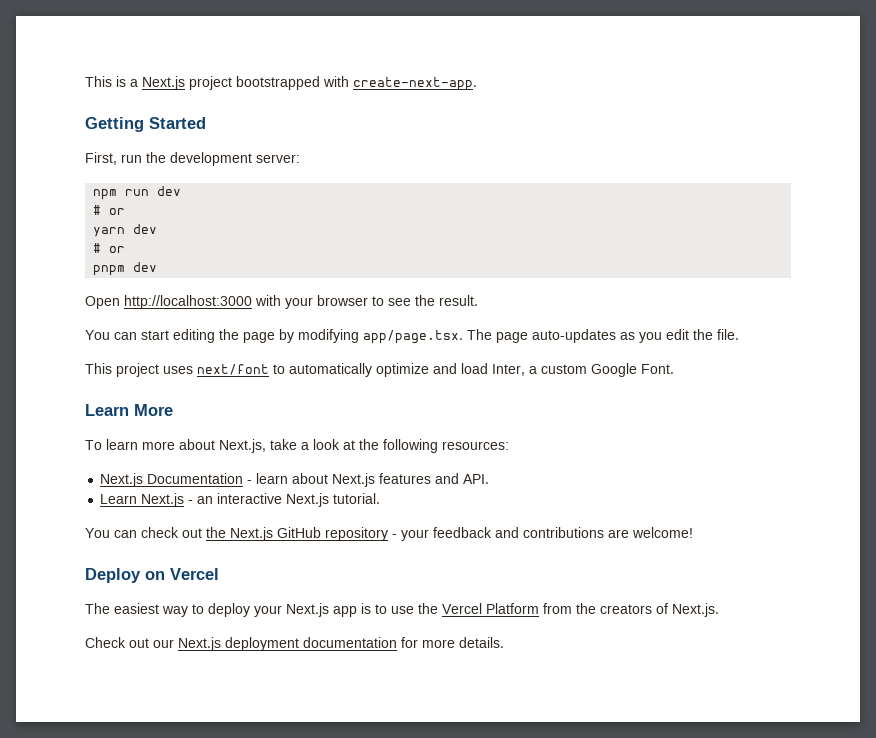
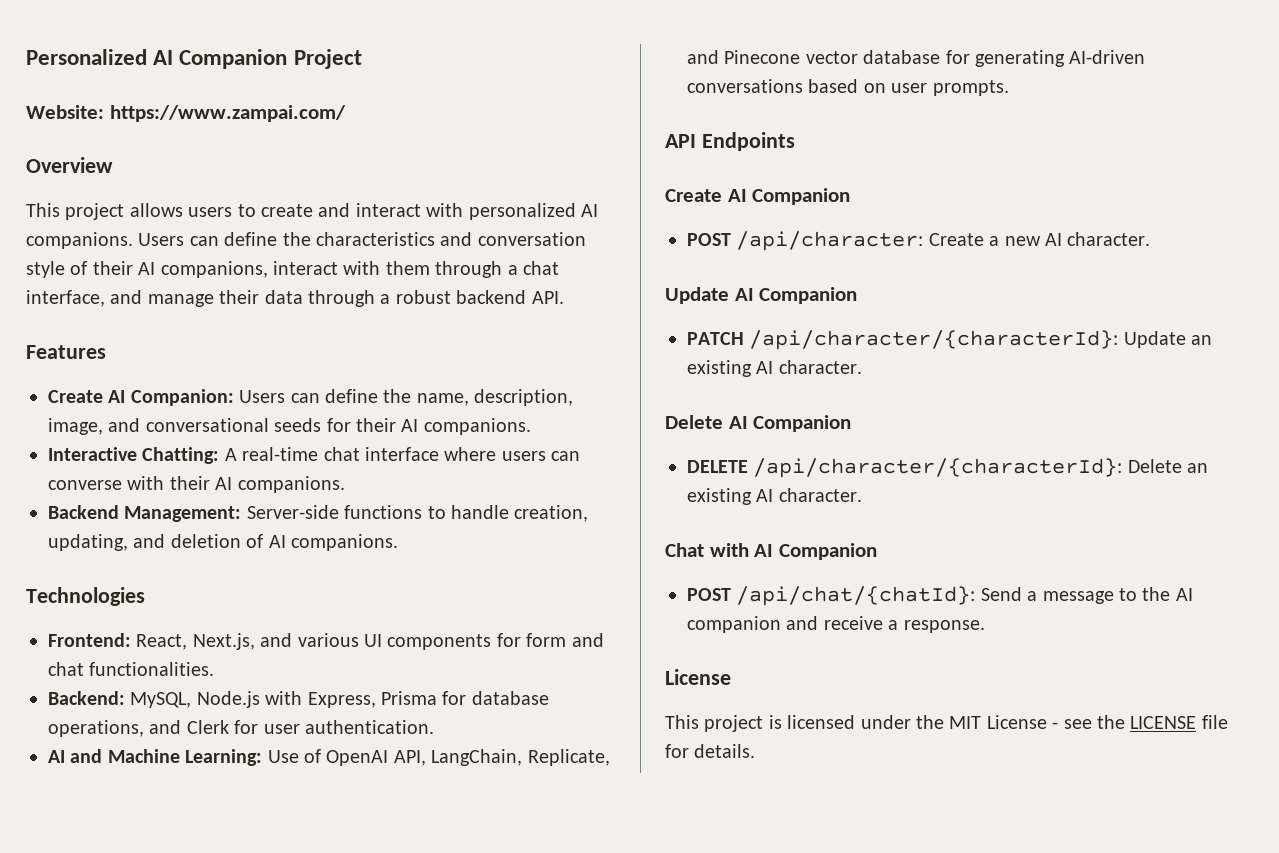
[85,76,477,91] [85,117,206,132] [85,152,300,166] [93,186,182,200] [93,205,126,215] [93,224,158,237] [93,243,126,253] [93,262,158,276] [85,295,478,309] [85,329,739,344] [85,363,674,377] [85,404,173,416] [85,439,509,453] [100,473,490,487] [100,493,381,507] [85,527,693,541] [85,568,219,583] [85,603,719,617] [85,637,455,651] This is a Next.js project bootstrapped with create-next-app. // Getting Started // First, run the development server: // npm run dev // # or // yarn dev // # or // pnpm dev // Open http://localhost:3000 with your browser to see the result. // You can start editing the page by modifying app/page.tsx. The page auto-updates as you edit the file. // This project uses next/font to automatically optimize and load Inter, a custom Google Font. // Learn More // To learn more about Next.js, take a look at the following resources: // Next.js Documentation - learn about Next.js features and API. // Learn Next.js - an interactive Next.js tutorial. // You can check out the Next.js GitHub repository - your feedback and contributions are welcome! // Deploy on Vercel // The easiest way to deploy your Next.js app is to use the Vercel Platform from the creators of Next.js. // Check out our Next.js deployment documentation for more -> [26,49,362,69] [26,105,346,122] [26,157,113,173] [26,203,598,220] [26,232,586,249] [26,261,559,278] [26,290,564,307] [26,345,106,359] [48,389,574,406] [48,418,531,435] [48,447,581,464] [48,476,345,493] [48,505,589,522] [48,534,398,551] [26,587,145,606] [48,633,604,650] [48,662,215,676] [48,691,549,708] [48,720,434,737] [48,749,610,766] [687,50,1146,67] [687,79,1009,96] [665,132,795,151] [665,188,851,205] [687,231,1151,251] [665,287,858,304] [687,330,1213,350] [687,360,862,377] [665,415,852,432] [687,458,1209,478] [687,488,862,505] [665,543,878,560] [687,586,1193,606] [687,616,985,633] [665,669,731,685] [665,715,1228,732] [665,744,689,758] Personalized AI Companion Project // Website: https://www.zampai.com/ // Overview // This project allows users to create and interact with personalized AI companions. Users can define the characteristics and conversation style of their AI companions, interact with them through a chat interface, and manage their data through a robust backend API. // Features // Create AI Companion: Users can define the name, description, image, and conversational seeds for their AI companions. // Interactive Chatting: A real-time chat interface where users can converse with their AI companions. // Backend Management: Server-side functions to handle creation, updating, and deletion of AI companions. // Technologies // Frontend: React, Next.js, and various UI components for form and chat functionalities. // Backend: MySQL, Node.js with Express, Prisma for database operations, and Clerk for user authentication. // AI and Machine Learning: Use of OpenAI API, LangChain, Replicate, and Pinecone vector database for generating AI-driven conversations based on user prompts. // API Endpoints // Create AI Companion // POST /api/character: Create a new AI character. // Update AI Companion // PATCH /api/character/{characterId}: Update an existing AI character. // Delete AI Companion // DELETE /api/character/{characterId}: Delete an existing AI character. // Chat with AI Companion // POST /api/chat/{chatId}: Send a message to the AI companion and receive a response. // License // This project is licensed under the MIT License - see the LICENSE file for

